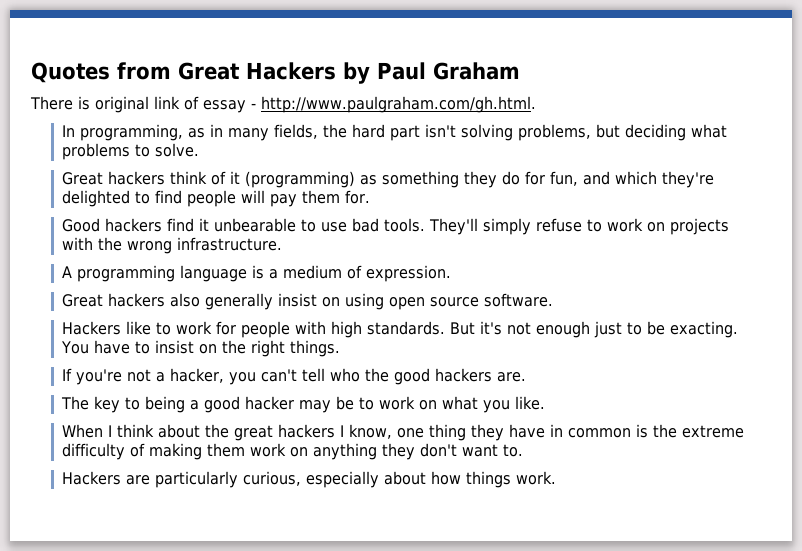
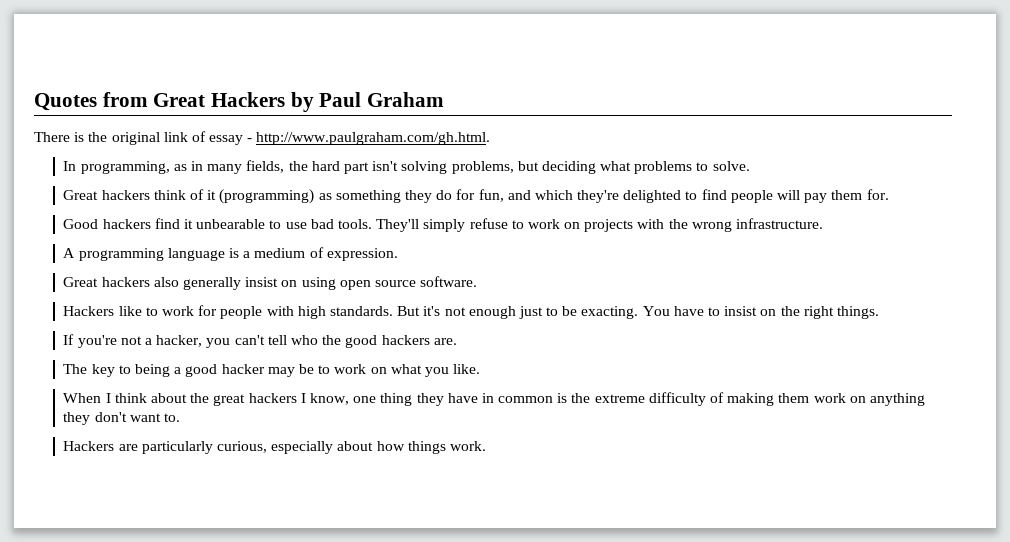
(90, 103) none -> [88,132,108,142] the

